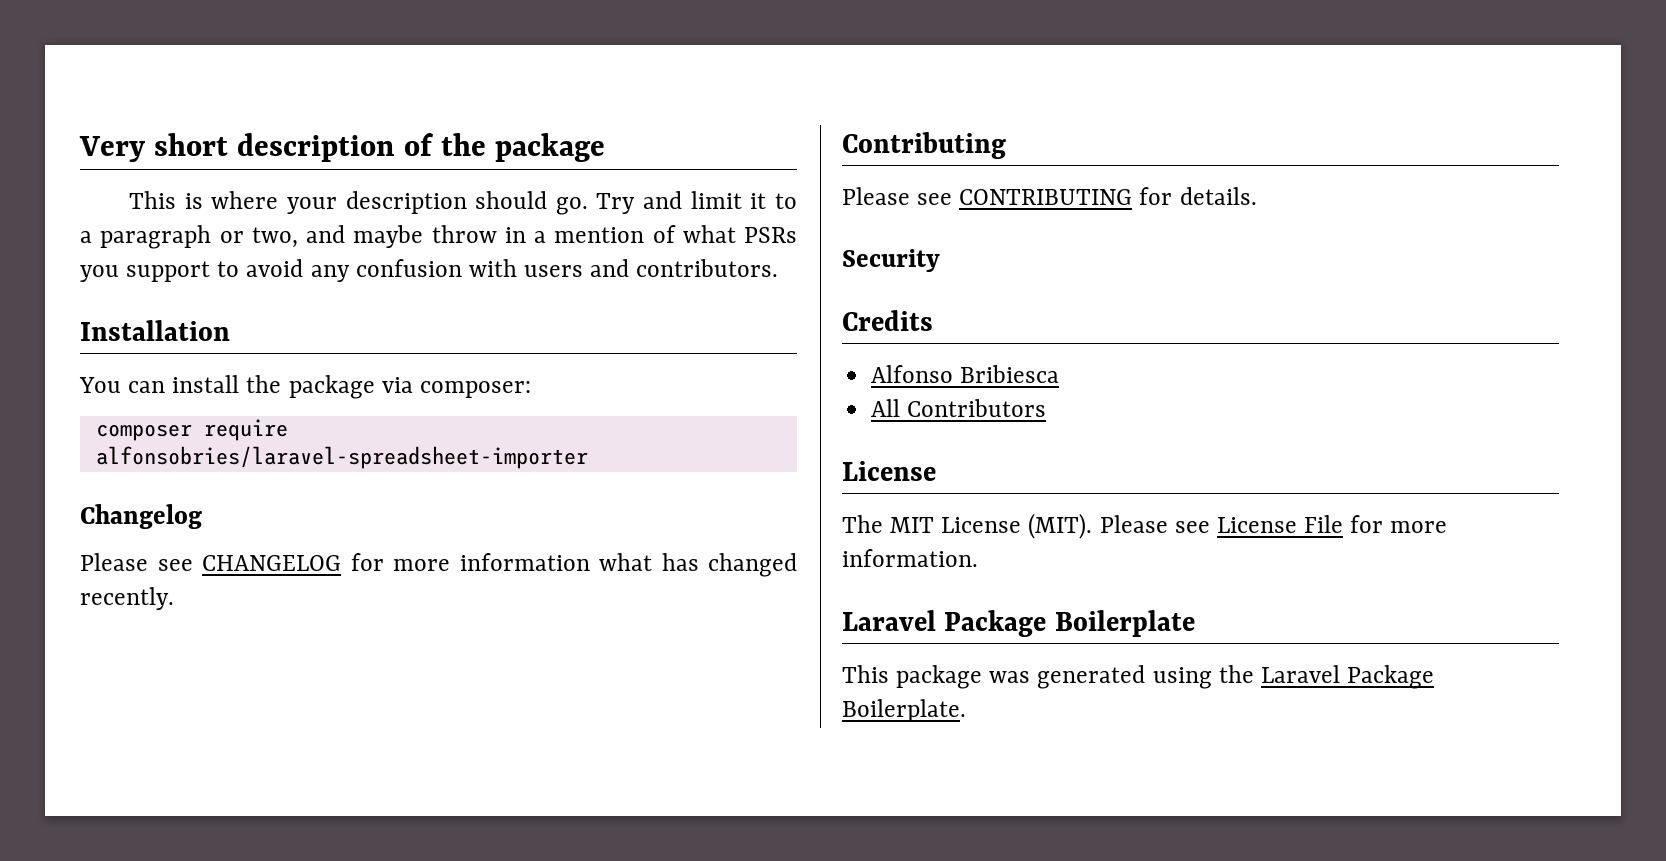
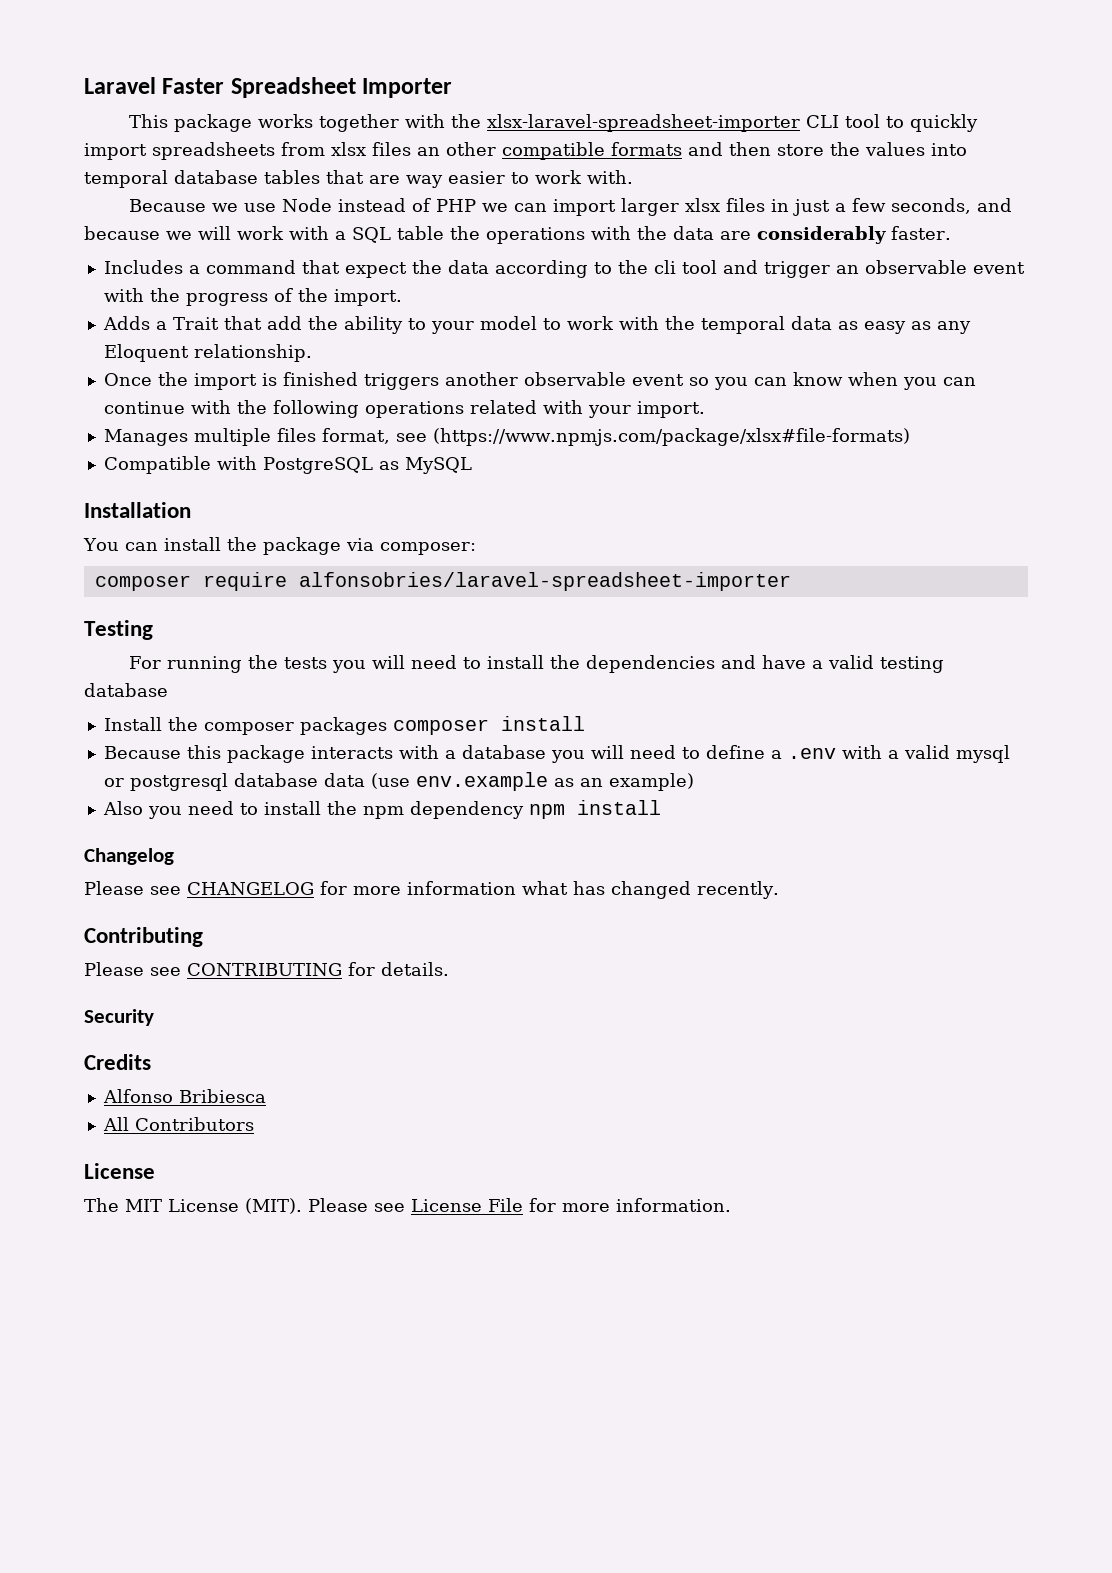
[79,133,606,162] [128,191,798,215] [80,225,797,249] [80,259,779,282] Very short description of the package // This is where your description should go. Try and limit it to a paragraph or two, and maybe throw in a mention of what PSRs you support to avoid any confusion with users and contributors. -> [84,77,453,98] [129,114,979,132] [84,142,967,160] [84,170,633,188] [129,198,1013,216] [84,226,951,244] [103,260,1025,278] [103,288,402,306] [102,316,971,334] [103,344,312,362] [103,372,976,390] [103,400,705,418] [103,428,910,446] [103,456,472,474] Laravel Faster Spreadsheet Importer // This package works together with the xlsx-laravel-spreadsheet-importer CLI tool to quickly import spreadsheets from xlsx files an other compatible formats and then store the values into temporal database tables that are way easier to work with. // Because we use Node instead of PHP we can import larger xlsx files in just a few seconds, and because we will work with a SQL table the operations with the data are considerably faster. // Includes a command that expect the data according to the cli tool and trigger an observable event with the progress of the import. // Adds a Trait that add the ability to your model to work with the temporal data as easy as any Eloquent relationship. // Once the import is finished triggers another observable event so you can know when you can continue with the following operations related with your import. // Manages multiple files format, see (https://www.npmjs.com/package/xlsx#file-formats) // Compatible with PostgreSQL as MySQL
(588, 457) none -> [84,620,153,640] [129,655,945,673] [84,683,168,697] [103,716,585,735] [103,745,1010,763] [103,772,694,791] [102,800,661,819] // Testing // For running the tests you will need to install the dependencies and have a valid testing database // Install the composer packages composer install // Because this package interacts with a database you will need to define a .env with a valid mysql or postgresql database data (use env.example as an example) // Also you need to install the npm dependency npm install
[842,610,1195,637] [842,665,1435,689] [842,699,966,722] // Laravel Package Boilerplate // This package was generated using the Laravel Package Boilerplate. -> (731, 1205) none

